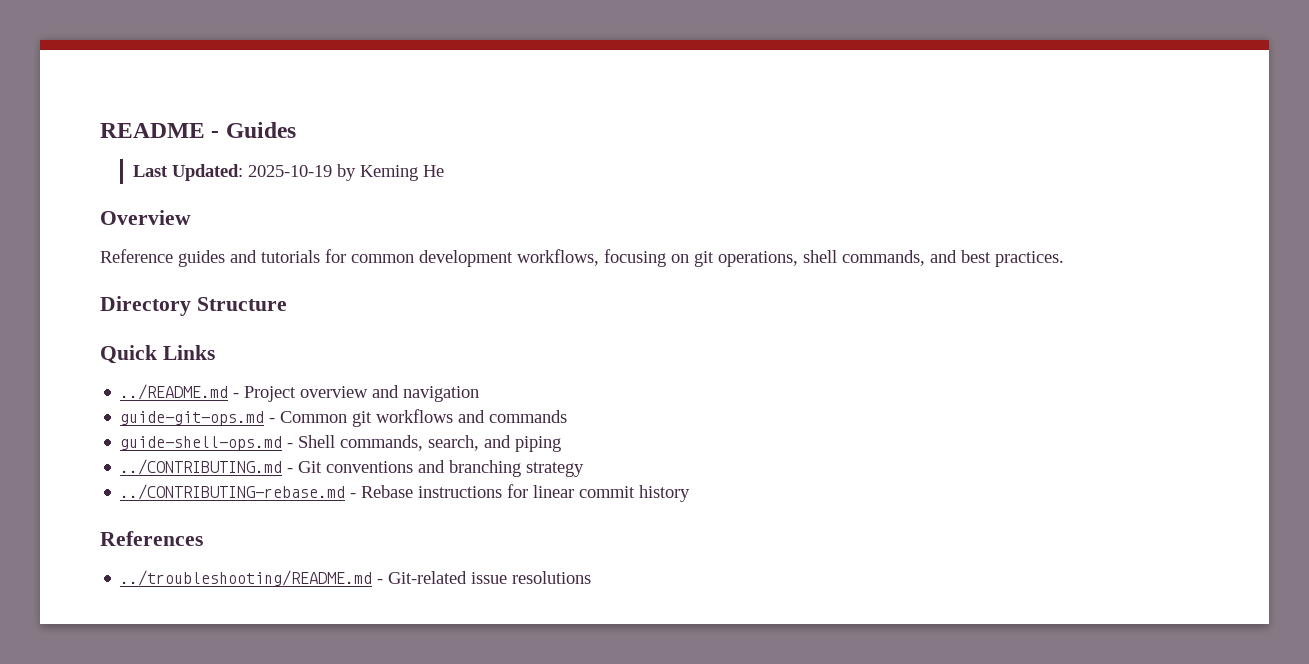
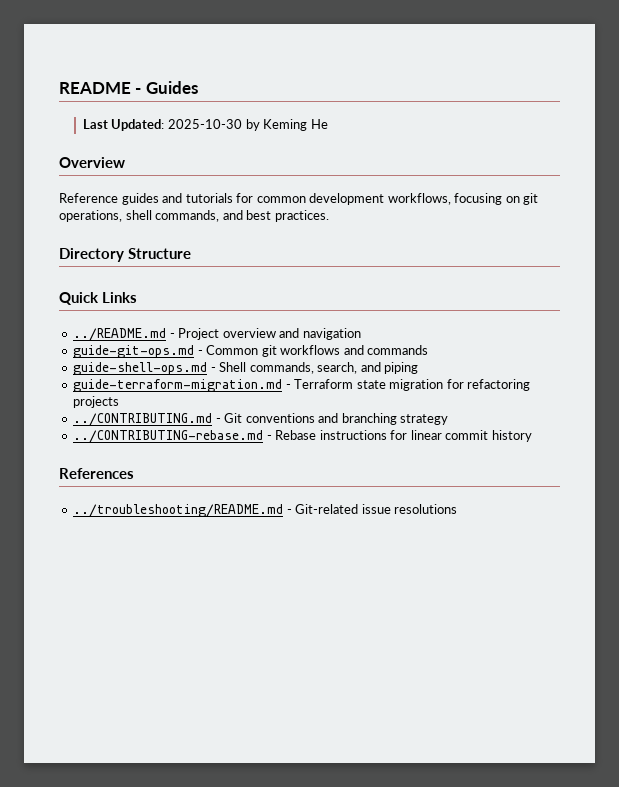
[248,165,333,177] 2025-10-19 -> [167,119,242,129] 2025-10-30
(562, 444) none -> [73,379,531,392] [73,396,120,408] // guide-terraform-migration.md - Terraform state migration for refactoring projects

